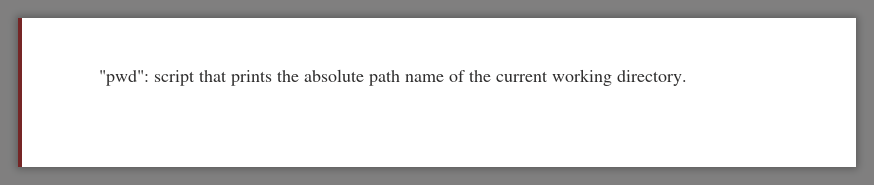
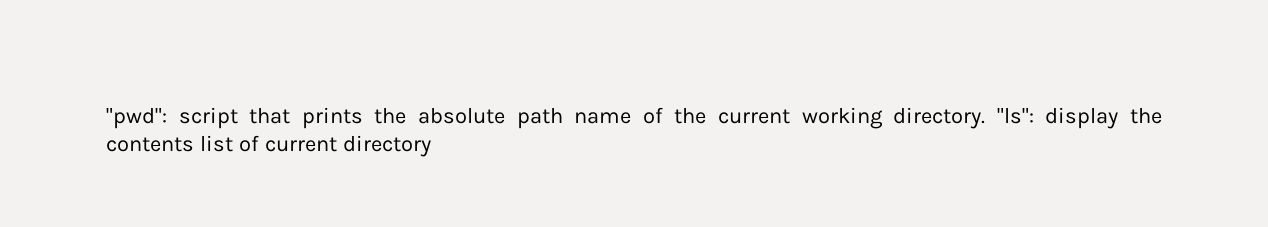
(687, 78) none -> [996,107,1163,129] [106,135,431,157] "ls": display the contents list of current directory

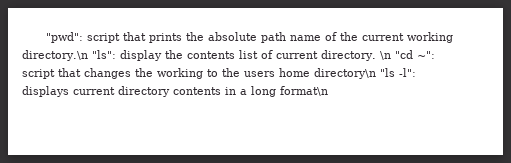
[893,107,986,129] directory. -> [22,50,88,61] directory.\n
[342,135,431,157] directory -> [320,50,435,61] [22,68,416,79] [22,86,328,97] directory. \n "cd ~": script that changes the working to the users home directory\n "ls -l": displays current directory contents in a long format\n

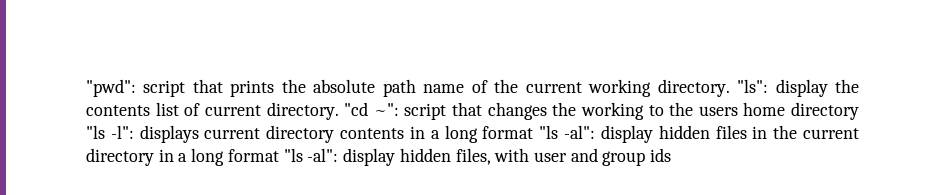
[22,50,88,61] directory.\n -> [657,79,730,97] directory.
[379,51,391,60] \n -> (339, 111) none
[314,68,376,79] directory\n -> [791,102,859,120] directory
[280,86,328,96] format\n -> [482,125,860,143] [86,148,672,166] format "ls -al": display hidden files in the current directory in a long format "ls -al": display hidden files, with user and group ids

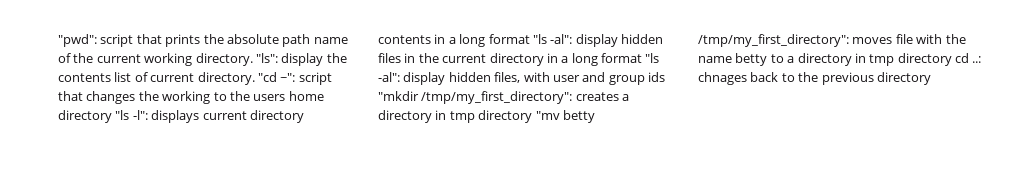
(672, 155) none -> [378,91,630,104] [378,110,595,123] [698,34,966,47] [698,53,982,66] [698,72,931,85] "mkdir /tmp/my_first_directory": creates a directory in tmp directory "mv betty /tmp/my_first_directory": moves file with the name betty to a directory in tmp directory cd ..: chnages back to the previous directory

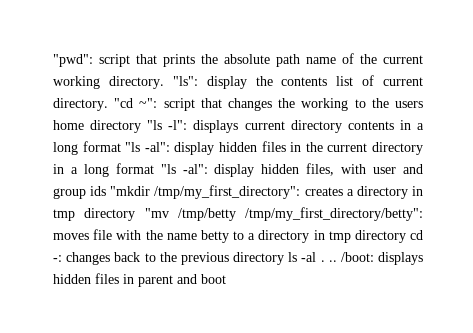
[562,110,595,123] [698,34,849,47] betty /tmp/my_first_directory": -> [177,207,423,221] /tmp/betty /tmp/my_first_directory/betty":
[972,56,982,63] [698,72,747,85] ..: chnages -> [53,252,111,265] -: changes
(931, 78) none -> [288,252,424,265] [53,273,226,287] ls -al . .. /boot: displays hidden files in parent and boot

